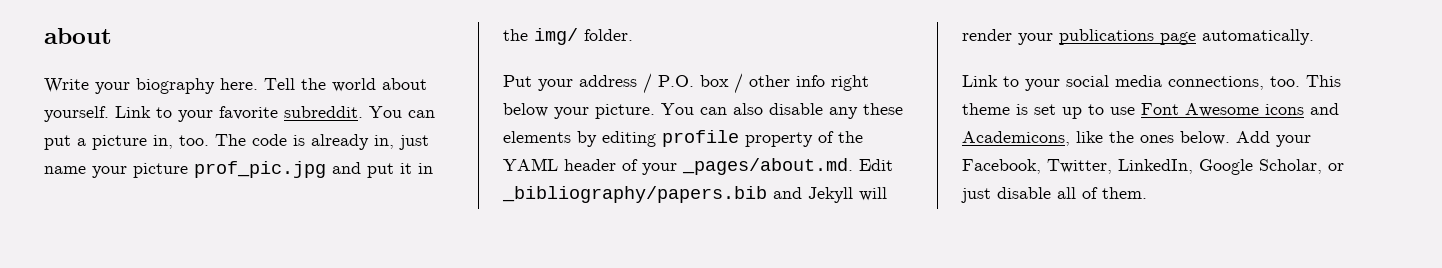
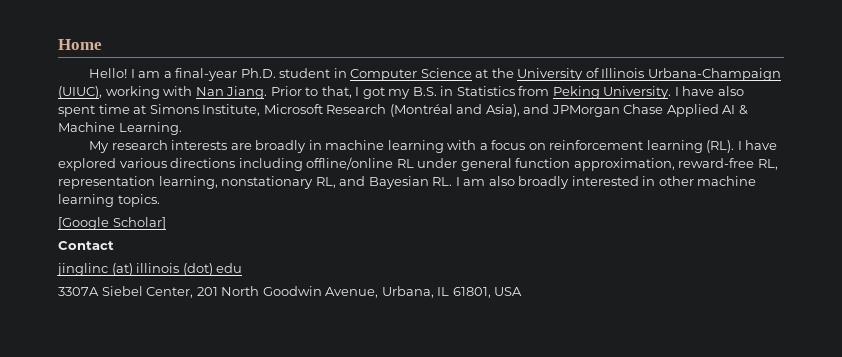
[44,28,112,44] [44,78,427,94] [44,106,435,122] [44,134,429,150] [44,161,433,178] [503,28,633,45] [503,73,869,94] [503,103,903,119] [503,130,863,147] [503,158,893,175] [502,186,887,203] [962,29,1314,45] [962,75,1341,91] [962,103,1339,119] [962,131,1311,147] [962,159,1344,175] [961,187,1147,203] about // Write your biography here. Tell the world about yourself. Link to your favorite subreddit. You can put a picture in, too. The code is already in, just name your picture prof_pic.jpg and put it in the img/ folder. // Put your address / P.O. box / other info right below your picture. You can also disable any these elements by editing profile property of the YAML header of your _pages/about.md. Edit _bibliography/papers.bib and Jekyll will render your publications page automatically. // Link to your social media connections, too. This theme is set up to use Font Awesome icons and Academicons, like the ones below. Add your Facebook, Twitter, LinkedIn, Google Scholar, or just disable all of them. -> [58,39,102,50] [89,68,781,81] [58,86,744,99] [58,104,748,117] [58,122,182,135] [89,140,778,153] [58,157,778,171] [58,176,757,189] [58,194,160,207] [58,217,166,230] [58,241,114,250] [56,263,243,276] [58,286,523,298] Home // Hello! I am a final-year Ph.D. student in Computer Science at the University of Illinois Urbana-Champaign (UIUC), working with Nan Jiang. Prior to that, I got my B.S. in Statistics from Peking University. I have also spent time at Simons Institute, Microsoft Research (Montréal and Asia), and JPMorgan Chase Applied AI & Machine Learning. // My research interests are broadly in machine learning with a focus on reinforcement learning (RL). I have explored various directions including offline/online RL under general function approximation, reward-free RL, representation learning, nonstationary RL, and Bayesian RL. I am also broadly interested in other machine learning topics. // [Google Scholar] // Contact // jinglinc (at) illinois (dot) edu // 3307A Siebel Center, 201 North Goodwin Avenue, Urbana, IL 61801, USA

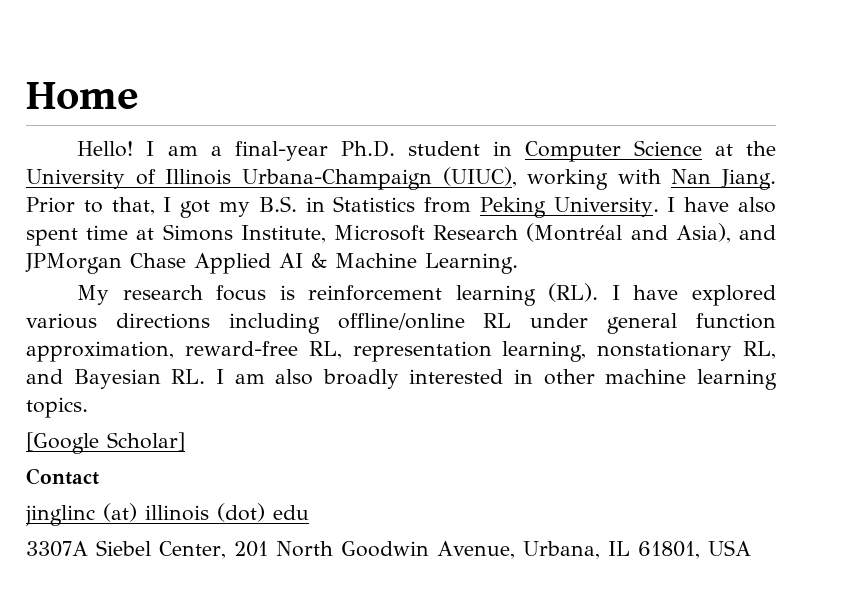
[171,140,546,153] interests are broadly in machine learning with a focus on -> [216,285,295,301] focus is

